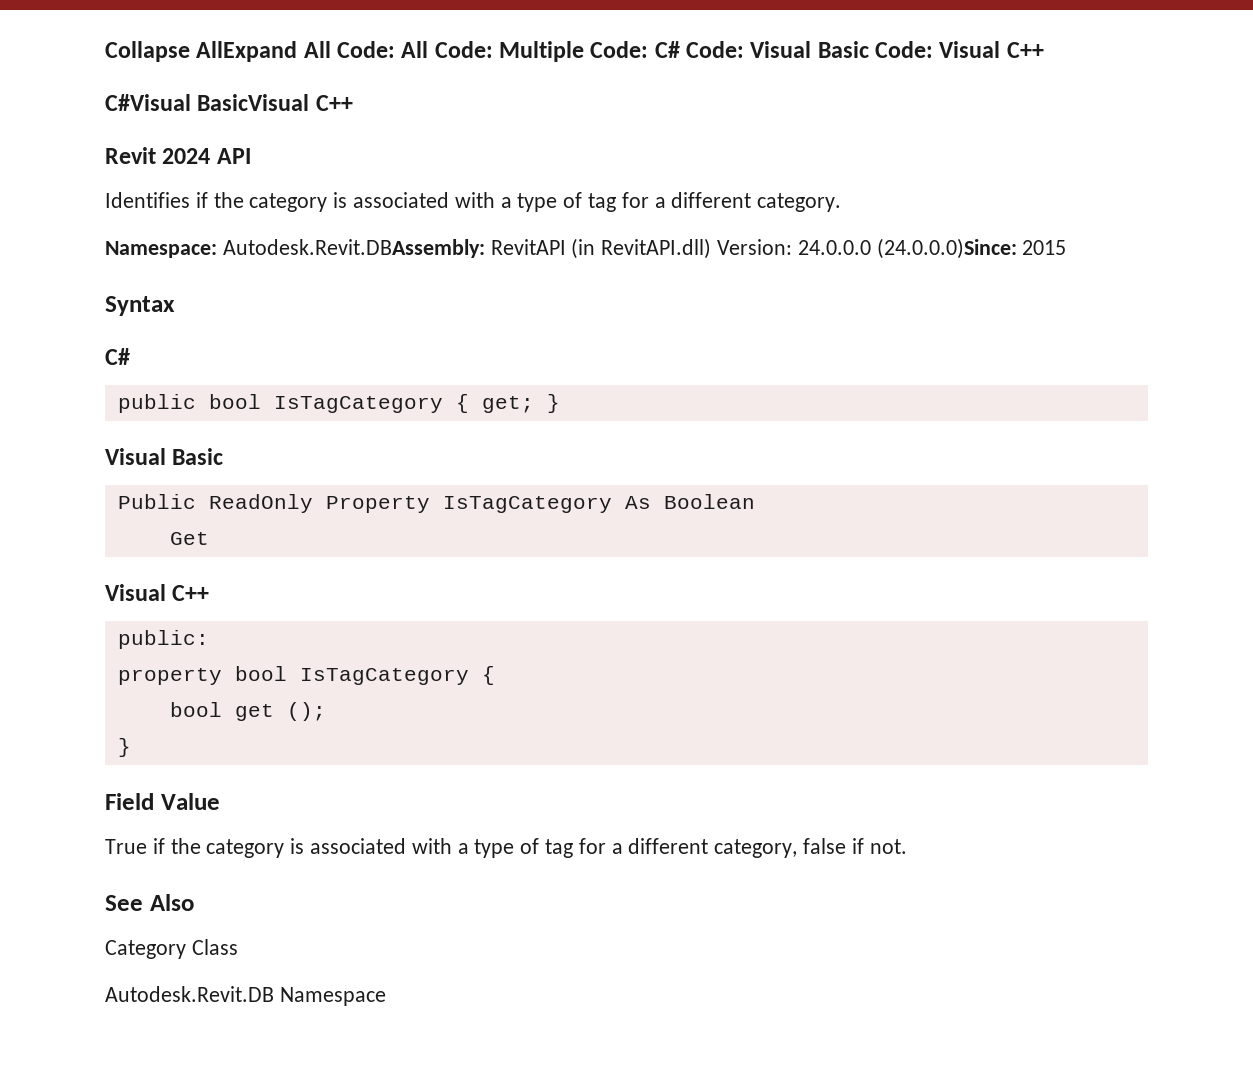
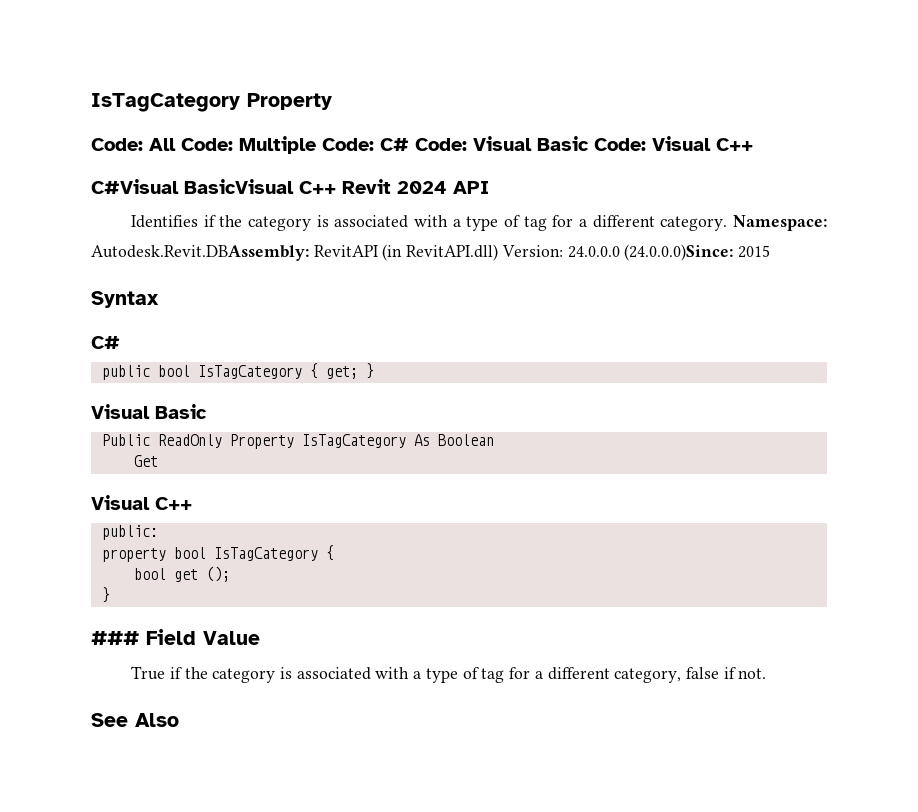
[105,41,331,62] Collapse AllExpand All -> [91,93,332,112] IsTagCategory Property //
(353, 103) // -> (336, 187) none
(842, 202) // -> (728, 223) none
(131, 747) none -> [91,631,139,645] ###
[105,939,238,959] [105,986,386,1006] // Category Class // Autodesk.Revit.DB Namespace -> (179, 720) none

